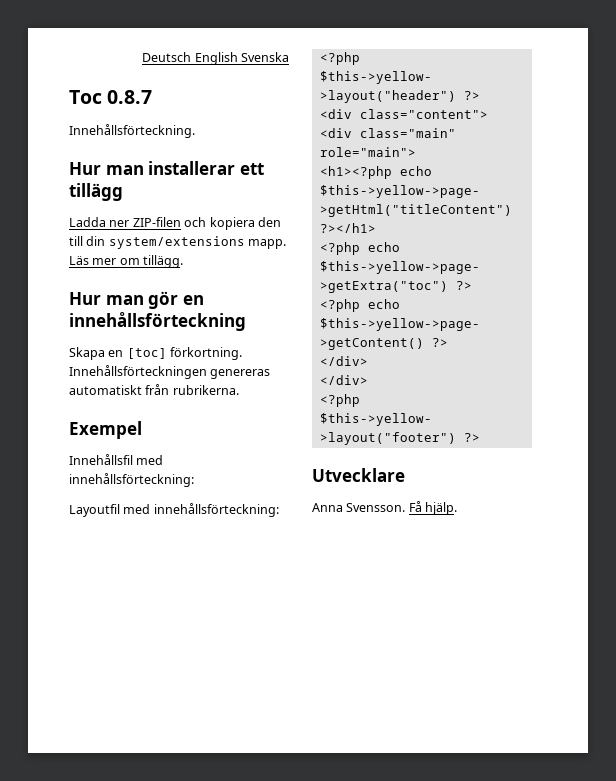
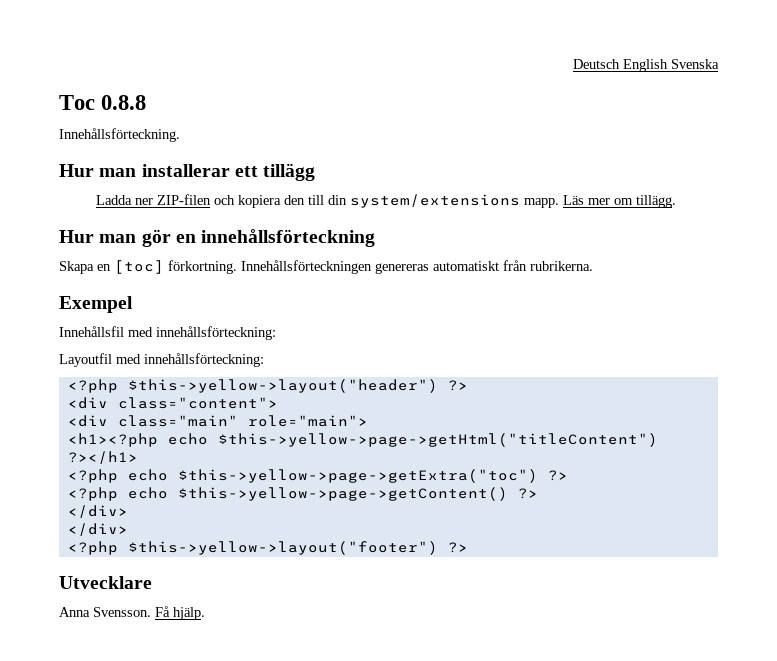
[107,90,153,104] 0.8.7 -> [101,95,147,110] 0.8.8

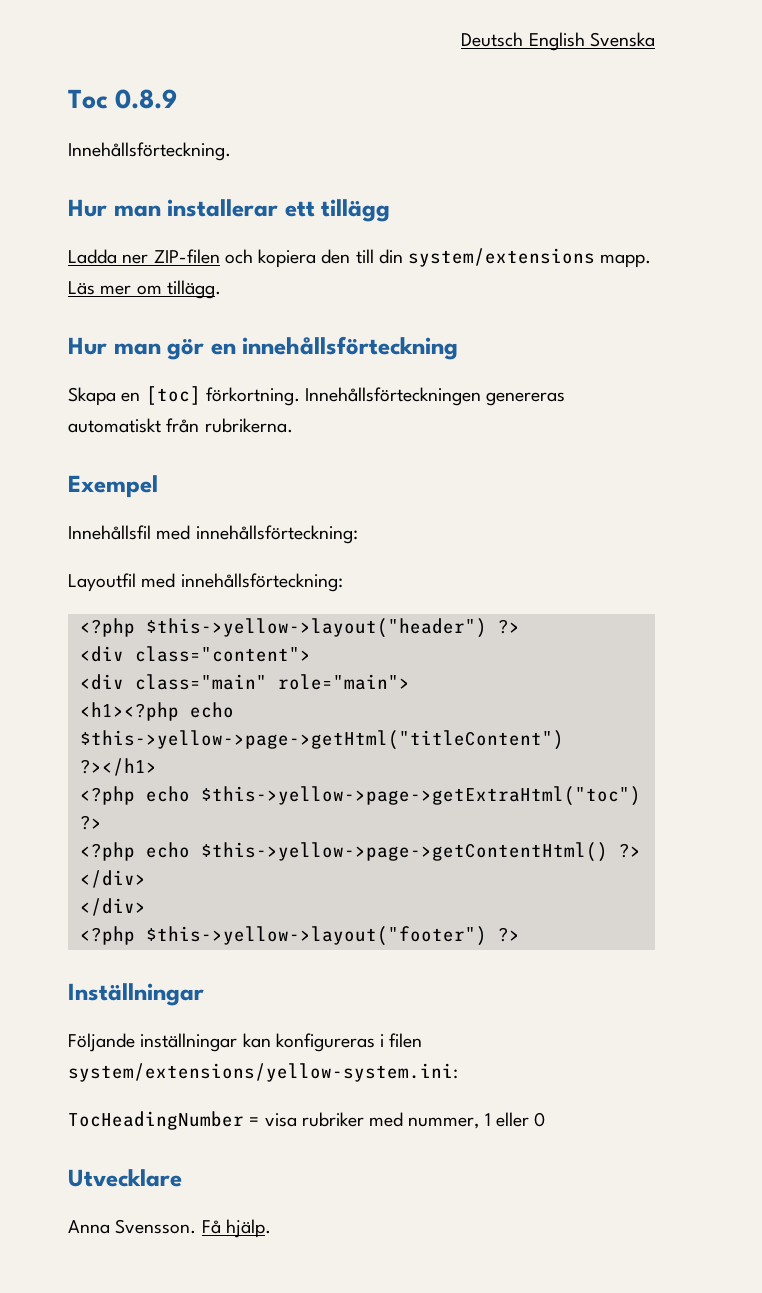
[101,95,147,110] 0.8.8 -> [115,89,178,109] 0.8.9
[177,469,538,483] $this->yellow->page->getExtra("toc") -> [200,786,641,806] $this->yellow->page->getExtraHtml("toc")
[177,487,508,501] $this->yellow->page->getContent() -> [200,842,608,862] $this->yellow->page->getContentHtml()
(468, 547) none -> [68,983,204,1006] [68,1033,423,1052] [68,1063,458,1082] [68,1111,546,1130] // Inställningar // Följande inställningar kan konfigureras i filen system/extensions/yellow-system.ini: // TocHeadingNumber = visa rubriker med nummer, 1 eller 0

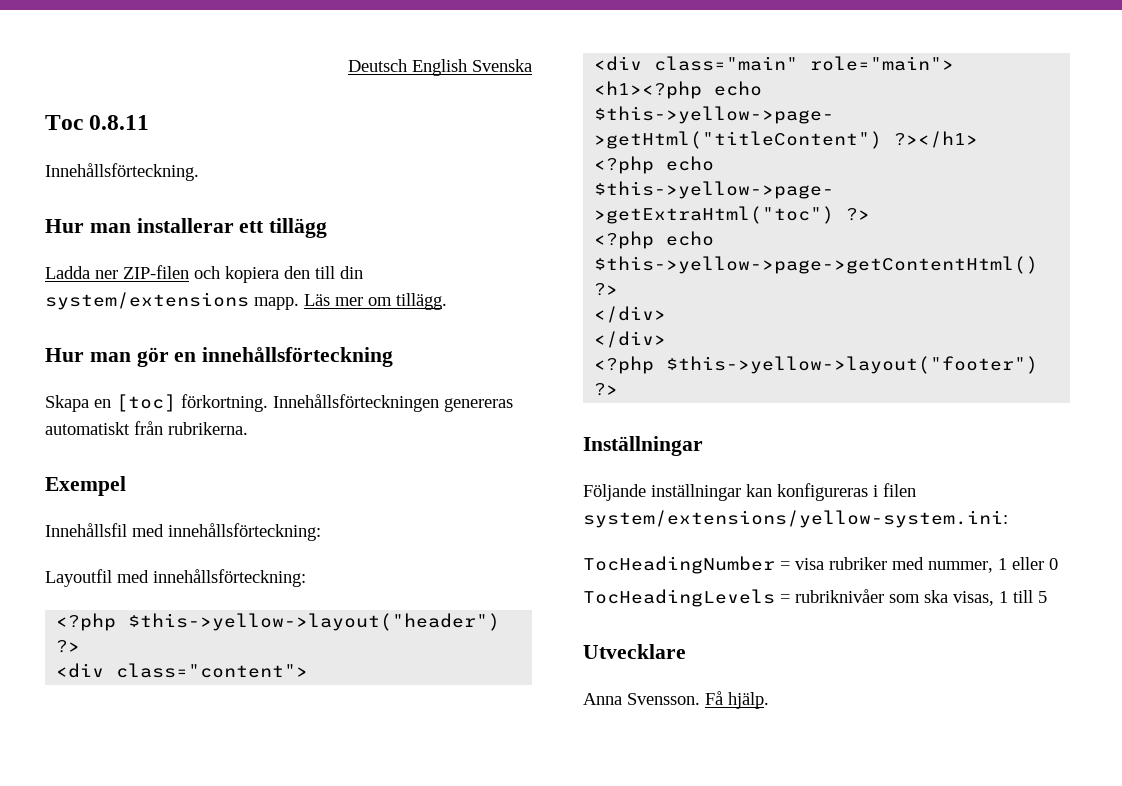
[115,89,178,109] 0.8.9 -> [89,115,150,130] 0.8.11
(546, 1119) none -> [583,589,1047,607] // TocHeadingLevels = rubriknivåer som ska visas, 1 till 5

